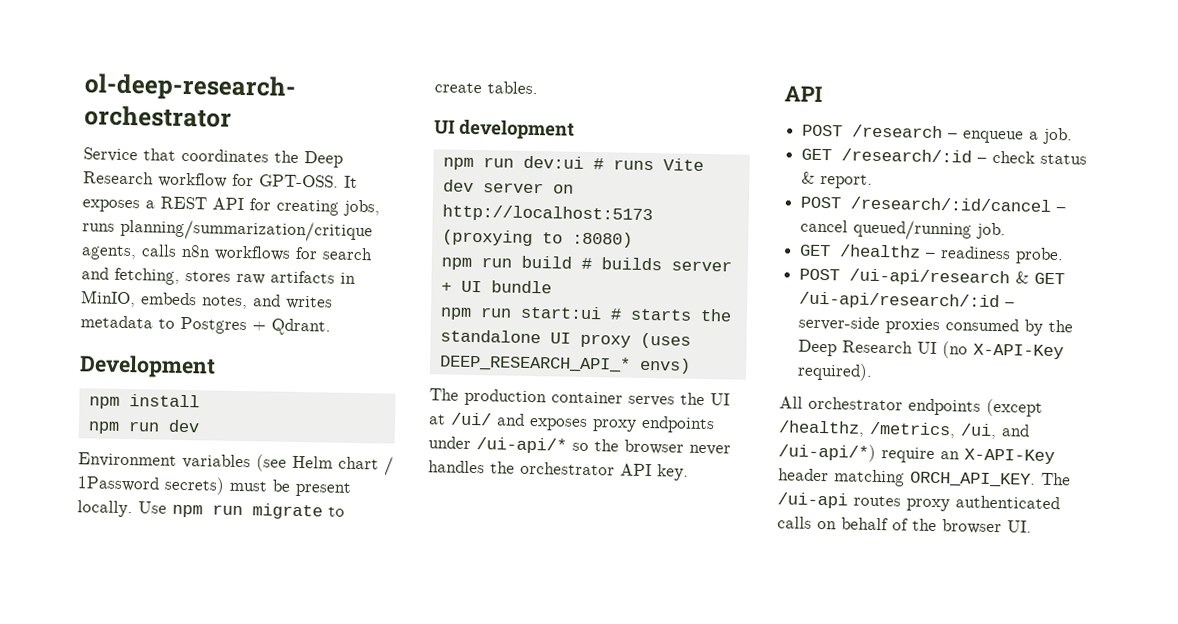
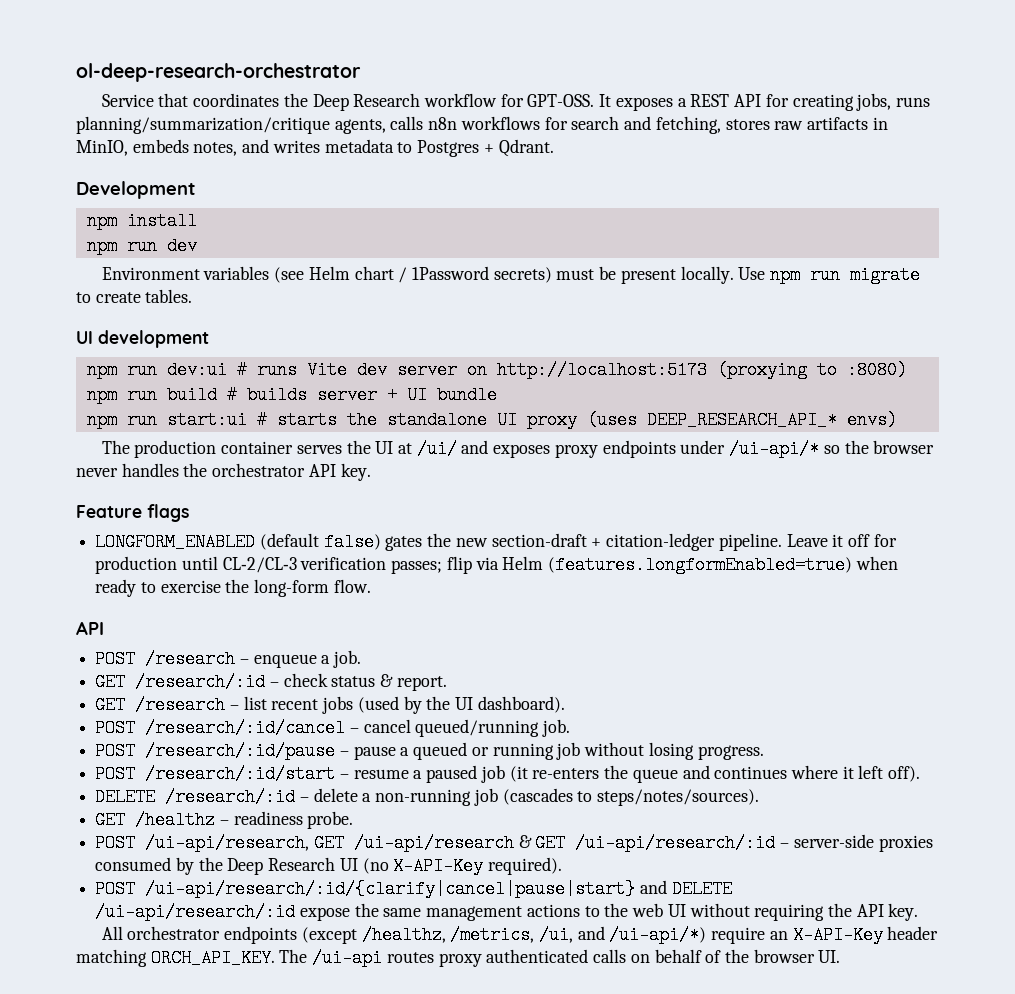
(689, 472) none -> [76,504,189,522] [95,533,897,551] [95,556,898,574] [95,579,371,597] // Feature flags // LONGFORM_ENABLED (default false) gates the new section-draft + citation-ledger pipeline. Leave it off for production until CL‑2/CL‑3 verification passes; flip via Helm (features.longformEnabled=true) when ready to exercise the long-form flow.
(874, 181) none -> [95,696,565,714] // GET /research – list recent jobs (used by the UI dashboard).
(1007, 231) none -> [95,742,764,760] [95,765,921,783] [95,788,760,806] // POST /research/:id/pause – pause a queued or running job without losing progress. // POST /research/:id/start – resume a paused job (it re-enters the queue and continues where it left off). // DELETE /research/:id – delete a non-running job (cascades to steps/notes/sources).
(841, 274) none -> [145,834,344,852] /ui-api/research, GET
(874, 371) none -> [95,880,732,898] [95,903,919,921] // POST /ui-api/research/:id/{clarify|cancel|pause|start} and DELETE /ui-api/research/:id expose the same management actions to the web UI without requiring the API key.

